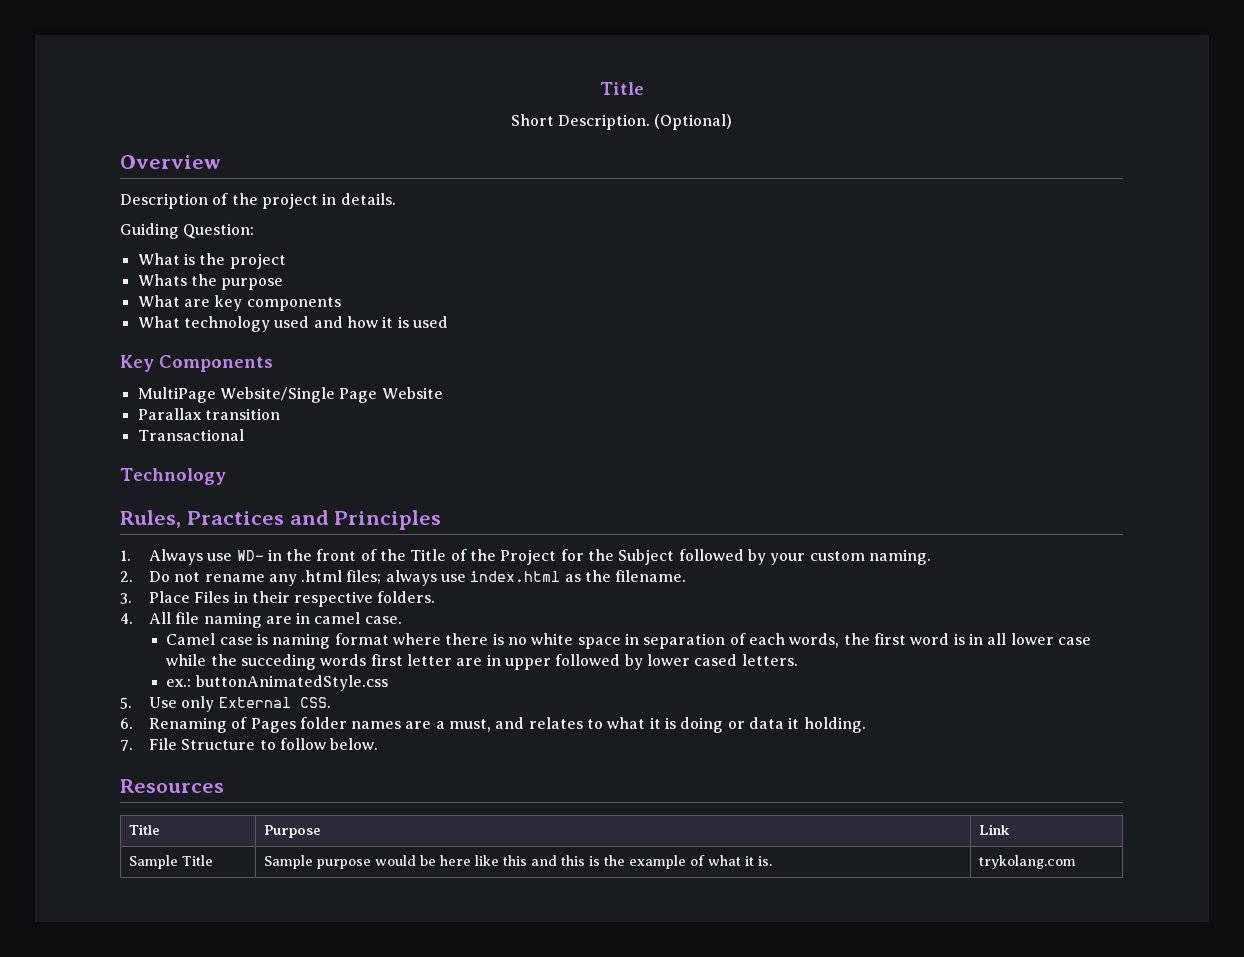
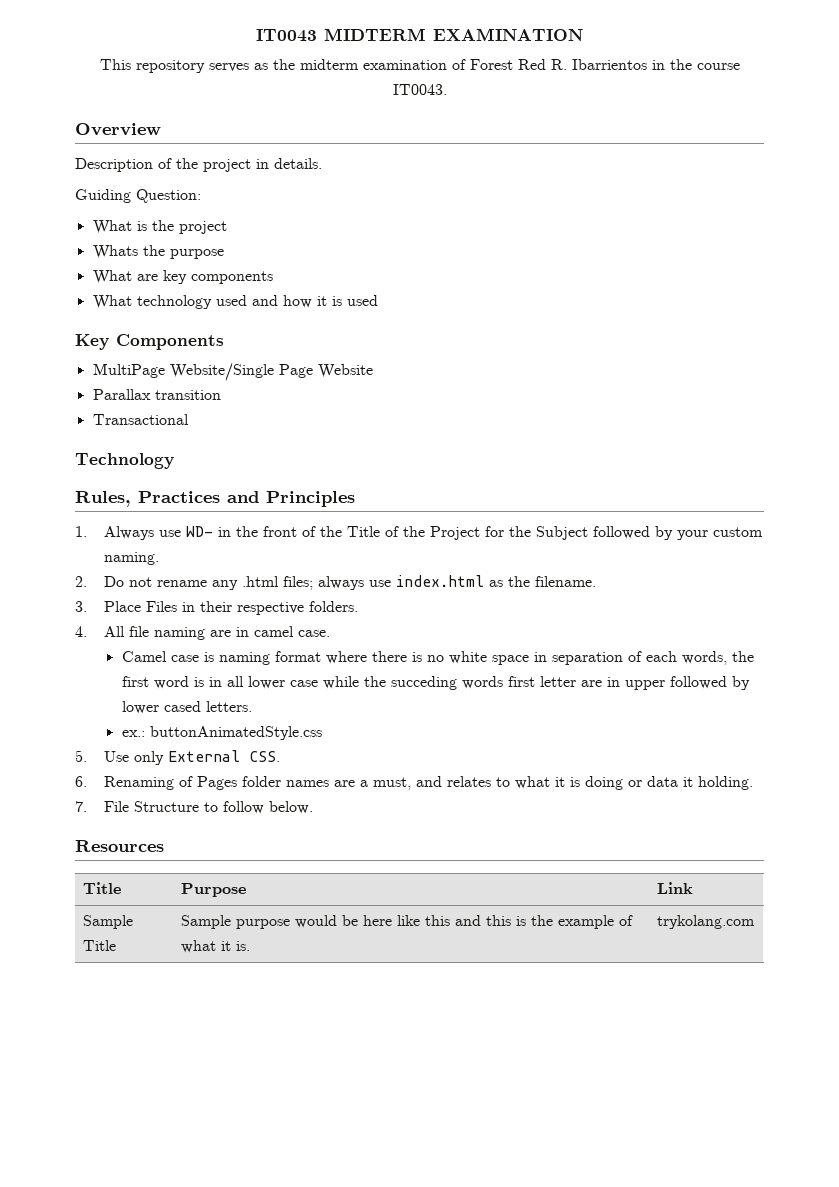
[599,82,644,95] [510,114,733,130] Title // Short Description. (Optional) -> [256,28,583,42] [99,59,740,73] [392,84,447,95] IT0043 MIDTERM EXAMINATION // This repository serves as the midterm examination of Forest Red R. Ibarrientos in the course IT0043.

